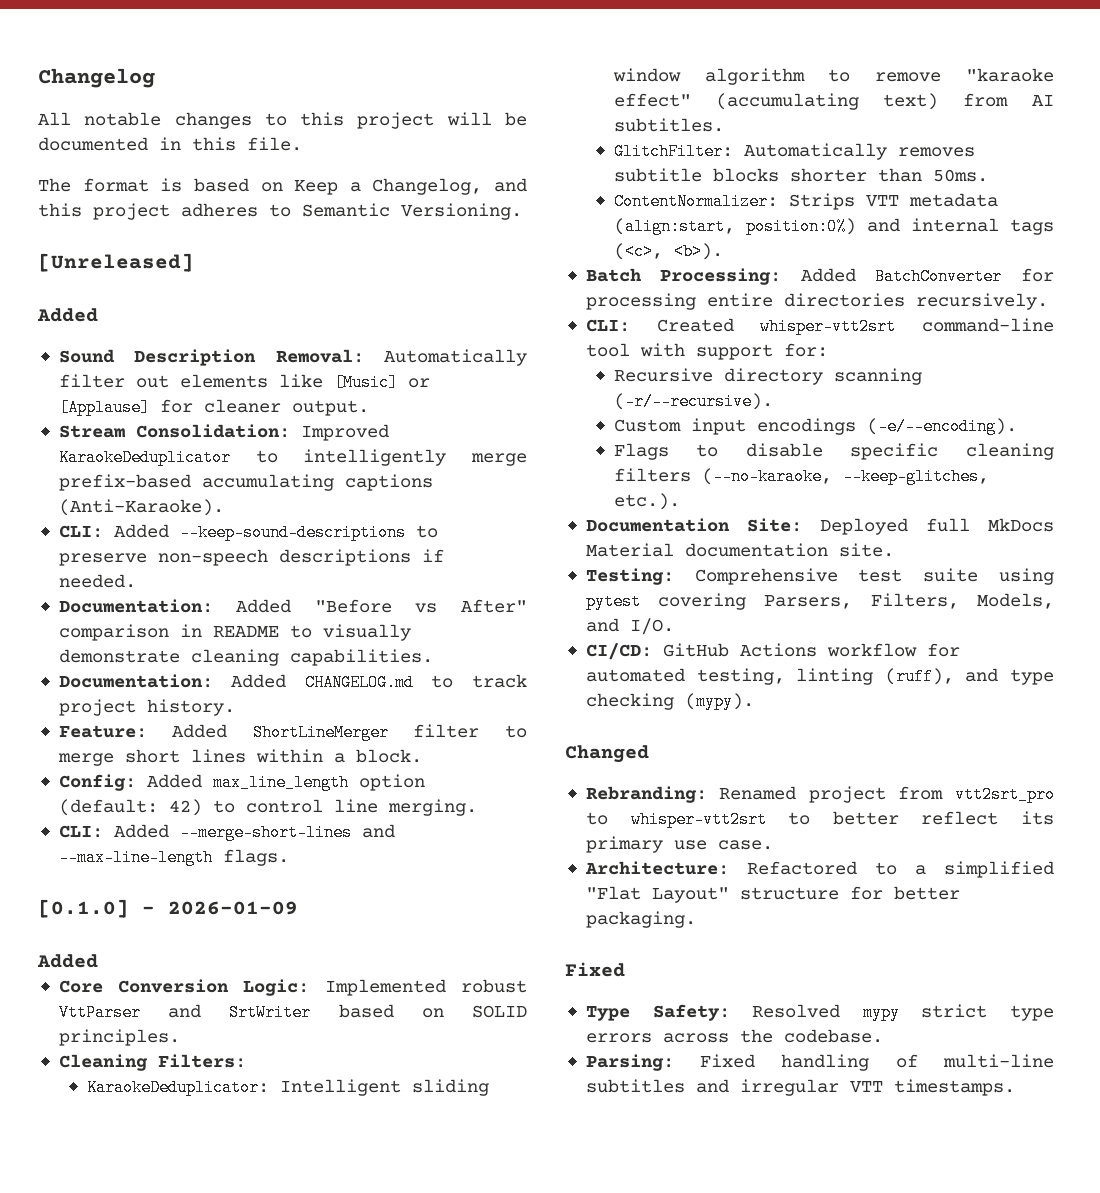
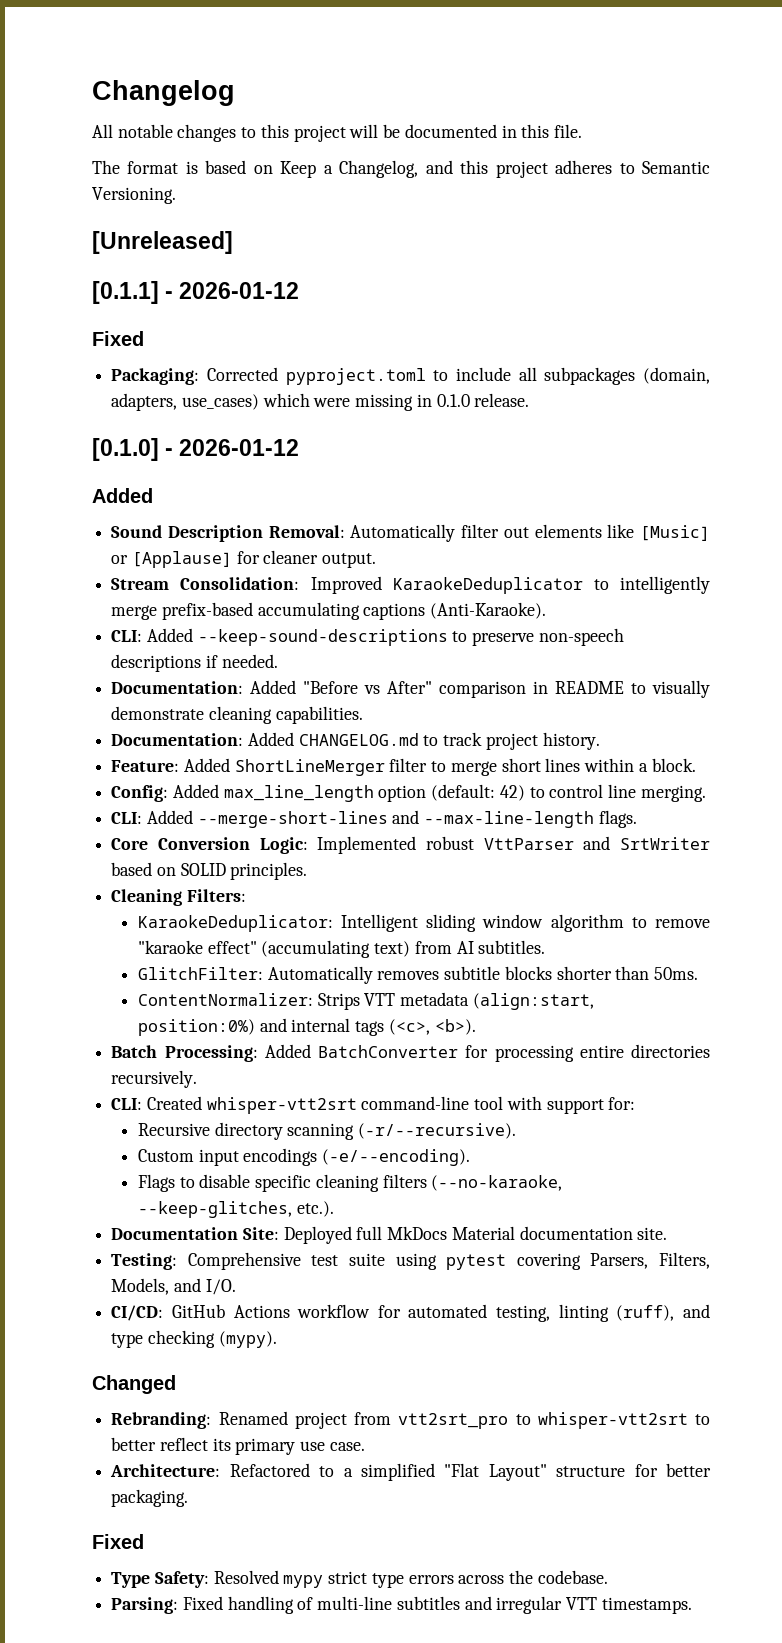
(194, 262) none -> [92,281,300,304] [92,331,144,346] [111,367,711,385] [111,393,530,411] [92,438,300,461] // [0.1.1] - 2026-01-12 // Fixed // Packaging: Corrected pyproject.toml to include all subpackages (domain, adapters, use_cases) which were missing in 0.1.0 release. // [0.1.0] - 2026-01-12
[38,899,298,918] [37,954,98,968] // [0.1.0] - 2026-01-09 // Added -> (637, 819) none

